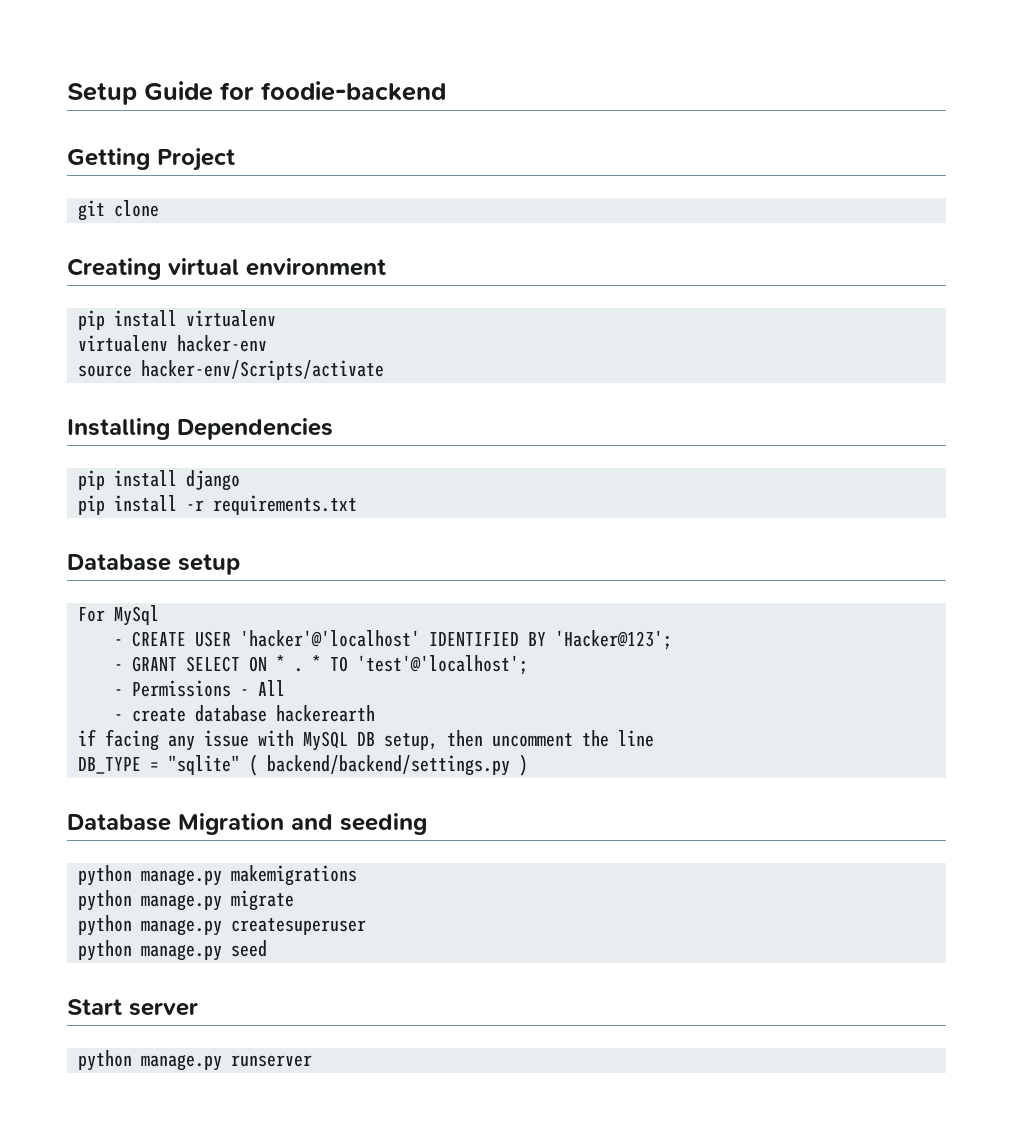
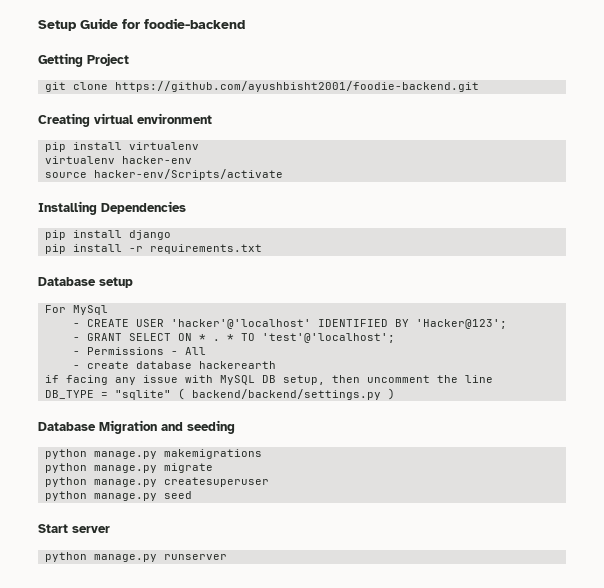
(160, 208) none -> [115,81,480,92] https://github.com/ayushbisht2001/foodie-backend.git

